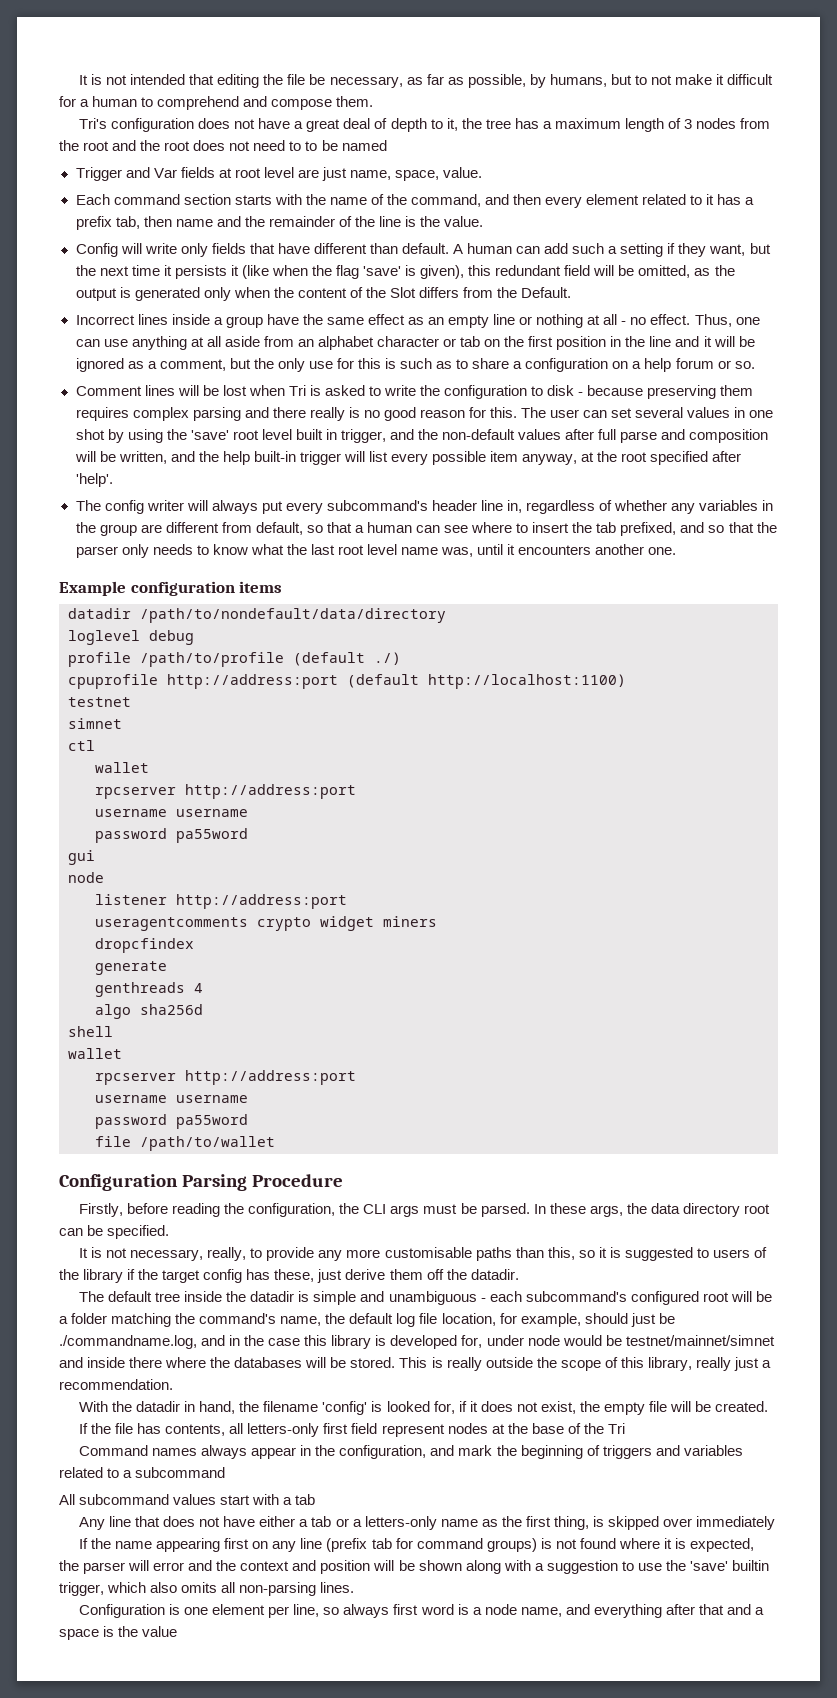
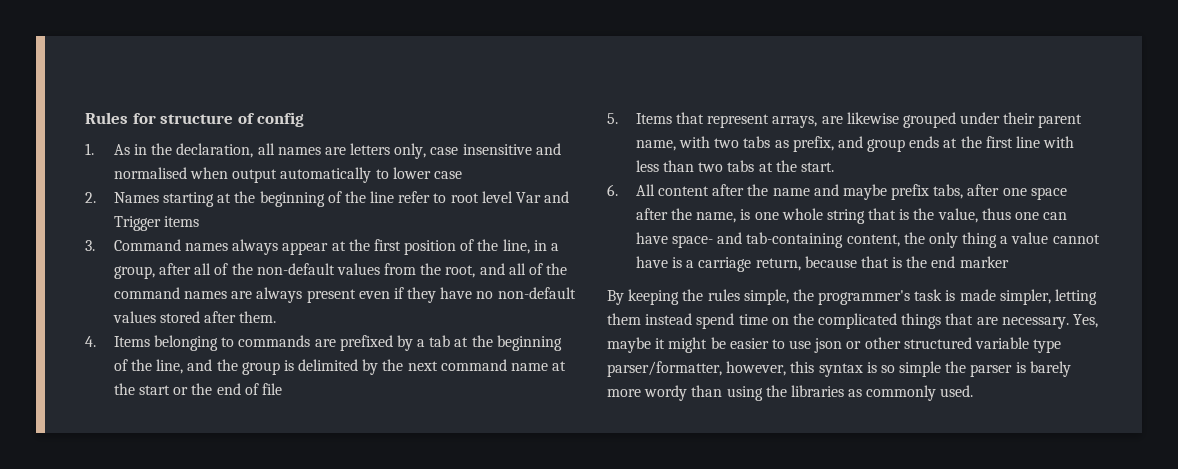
[79,74,774,88] [59,96,374,110] [79,118,771,132] [59,140,387,151] [75,167,483,181] [75,194,755,208] [75,216,484,230] [75,243,771,257] [75,265,735,279] [75,287,572,301] [75,314,760,328] [75,336,755,350] [75,358,755,372] [75,385,754,399] [75,407,774,421] [75,429,769,443] [74,451,742,465] [75,473,113,487] [75,500,774,514] [75,522,777,536] [75,544,677,558] [59,581,283,596] [68,608,446,623] [68,630,194,645] [68,652,401,667] [68,674,626,689] [68,697,131,707] [68,718,122,729] [68,740,95,751] [95,762,149,773] [95,784,356,799] [95,809,248,817] [95,828,248,843] [68,850,95,865] [68,872,104,883] [95,894,347,909] [95,916,437,931] [95,938,194,953] [95,961,167,975] [95,982,203,997] [95,1004,203,1019] [68,1026,113,1037] [68,1048,122,1059] [95,1070,356,1085] [95,1095,248,1103] [95,1114,248,1129] [95,1136,275,1151] [59,1174,344,1191] [79,1203,770,1217] [59,1225,170,1239] [79,1247,768,1261] [59,1269,519,1283] [79,1291,772,1305] [59,1313,675,1327] [59,1335,775,1349] [59,1357,771,1371] [59,1379,173,1390] [79,1401,769,1415] [79,1423,625,1437] [79,1445,743,1459] [59,1467,226,1478] [59,1494,316,1505] [79,1516,776,1530] [79,1538,755,1552] [59,1560,769,1574] [59,1582,355,1596] [79,1604,765,1618] [59,1626,178,1640] It is not intended that editing the file be necessary, as far as possible, by humans, but to not make it difficult for a human to comprehend and compose them. // Tri's configuration does not have a great deal of depth to it, the tree has a maximum length of 3 nodes from the root and the root does not need to to be named // Trigger and Var fields at root level are just name, space, value. // Each command section starts with the name of the command, and then every element related to it has a prefix tab, then name and the remainder of the line is the value. // Config will write only fields that have different than default. A human can add such a setting if they want, but the next time it persists it (like when the flag 'save' is given), this redundant field will be omitted, as the output is generated only when the content of the Slot differs from the Default. // Incorrect lines inside a group have the same effect as an empty line or nothing at all - no effect. Thus, one can use anything at all aside from an alphabet character or tab on the first position in the line and it will be ignored as a comment, but the only use for this is such as to share a configuration on a help forum or so. // Comment lines will be lost when Tri is asked to write the configuration to disk - because preserving them requires complex parsing and there really is no good reason for this. The user can set several values in one shot by using the 'save' root level built in trigger, and the non-default values after full parse and composition will be written, and the help built-in trigger will list every possible item anyway, at the root specified after 'help'. // The config writer will always put every subcommand's header line in, regardless of whether any variables in the group are different from default, so that a human can see where to insert the tab prefixed, and so that the parser only needs to know what the last root level name was, until it encounters another one. // Example configuration items // datadir /path/to/nondefault/data/directory // loglevel debug // profile /path/to/profile (default ./) // cpuprofile http://address:port (default http://localhost:1100) // testnet // simnet // ctl // wallet // rpcserver http://address:port // username username // password pa55word // gui // node // listener http://address:port // useragentcomments crypto widget miners // dropcfindex // generate // genthreads 4 // algo sha256d // shell // wallet // rpcserver http://address:port // username username // password pa55word // file /path/to/wallet // Configuration Parsing Procedure // Firstly, before reading the configuration, the CLI args must be parsed. In these args, the data directory root can be specified. // It is not necessary, really, to provide any more customisable paths than this, so it is suggested to users of the library if the target config has these, just derive them off the datadir. // The default tree inside the datadir is simple and unambiguous - each subcommand's configured root will be a folder matching the command's name, the default log file location, for example, should just be ./commandname.log, and in the case this library is developed for, under node would be testnet/mainnet/simnet and inside there where the databases will be stored. This is really outside the scope of this library, really just a recommendation. // With the datadir in hand, the filename 'config' is looked for, if it does not exist, the empty file will be created. // If the file has contents, all letters-only first field represent nodes at the base of the Tri // Command names always appear in the configuration, and mark the beginning of triggers and variables related to a subcommand // All subcommand values start with a tab // Any line that does not have either a tab or a letters-only name as the first thing, is skipped over immediately // If the name appearing first on any line (prefix tab for command groups) is not found where it is expected, the parser will error and the context and position will be shown along with a suggestion to use the 'save' builtin trigger, which also omits all non-parsing lines. // Configuration is one element per line, so always first word is a node name, and everything after that and a space is the value -> [85,112,305,127] [85,143,561,159] [113,167,462,183] [85,191,570,207] [113,216,199,231] [85,239,560,255] [113,263,568,279] [113,287,576,303] [112,311,277,323] [85,335,562,351] [113,359,567,375] [113,383,282,395] [607,112,1083,128] [635,136,1075,152] [635,160,834,172] [607,184,1067,200] [635,208,1068,224] [635,232,1100,248] [635,256,1009,272] [607,289,1098,305] [607,313,1099,329] [607,337,1062,353] [607,361,1071,377] [607,385,974,401] Rules for structure of config // 1. As in the declaration, all names are letters only, case insensitive and normalised when output automatically to lower case // 2. Names starting at the beginning of the line refer to root level Var and Trigger items // 3. Command names always appear at the first position of the line, in a group, after all of the non-default values from the root, and all of the command names are always present even if they have no non-default values stored after them. // 4. Items belonging to commands are prefixed by a tab at the beginning of the line, and the group is delimited by the next command name at the start or the end of file // 5. Items that represent arrays, are likewise grouped under their parent name, with two tabs as prefix, and group ends at the first line with less than two tabs at the start. // 6. All content after the name and maybe prefix tabs, after one space after the name, is one whole string that is the value, thus one can have space- and tab-containing content, the only thing a value cannot have is a carriage return, because that is the end marker // By keeping the rules simple, the programmer's task is made simpler, letting them instead spend time on the complicated things that are necessary. Yes, maybe it might be easier to use json or other structured variable type parser/formatter, however, this syntax is so simple the parser is barely more wordy than using the libraries as commonly used.

